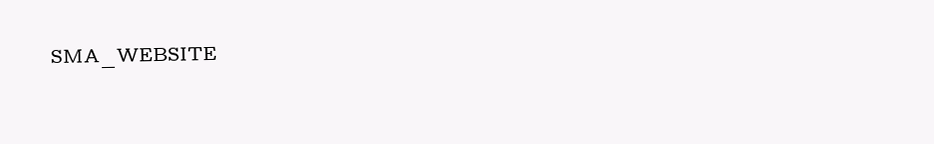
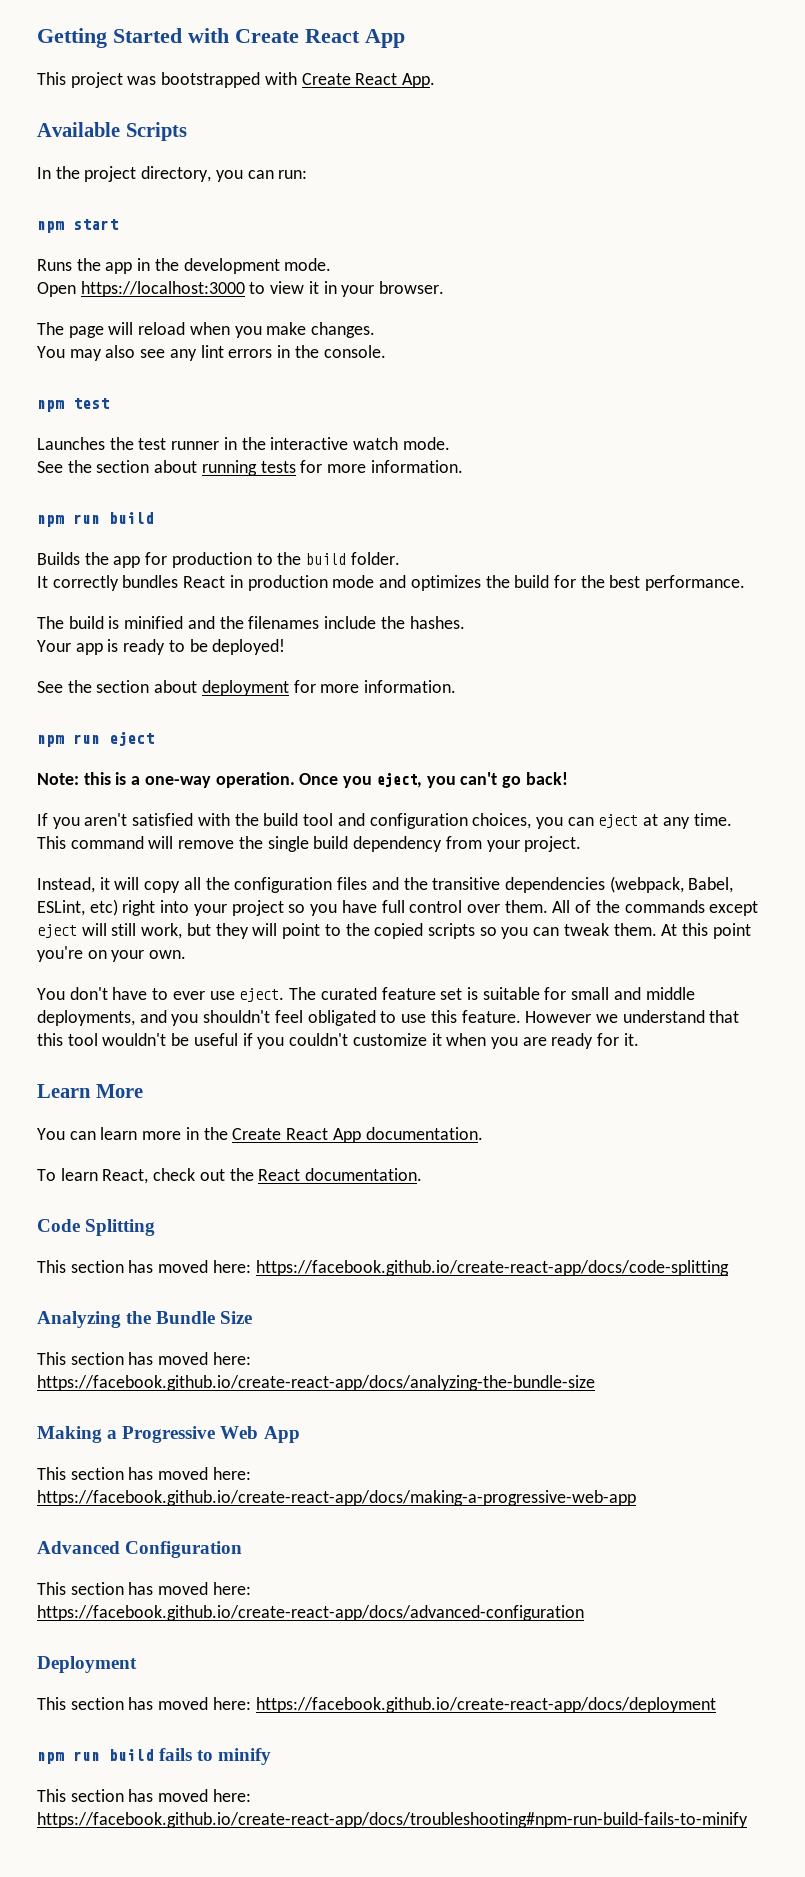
[50,46,217,70] SMA_WEBSITE -> [37,28,405,48] [37,72,436,88] [37,122,187,141] [37,166,308,182] [37,219,118,233] [37,258,332,274] [37,281,445,297] [37,322,376,338] [37,345,386,361] [37,398,109,412] [37,437,450,450] [37,460,463,476] [37,512,154,527] [37,552,400,568] [37,575,746,591] [37,616,465,629] [37,639,286,655] [37,680,457,696] [37,731,154,747] [37,772,568,788] [37,813,732,829] [37,836,582,852] [37,876,734,893] [37,899,759,916] [37,923,751,939] [37,946,187,962] [37,987,695,1002] [37,1010,740,1026] [37,1033,639,1049] [37,1084,143,1098] [37,1127,483,1143] [37,1168,423,1184] [37,1219,156,1236] [37,1260,729,1276] [37,1311,253,1328] [37,1352,251,1365] [37,1375,595,1391] [37,1426,300,1443] [37,1467,251,1480] [37,1490,636,1506] [37,1541,243,1558] [37,1582,251,1595] [37,1605,584,1621] [37,1656,137,1673] [37,1697,716,1713] [37,1748,272,1765] [37,1789,251,1802] [37,1812,748,1828] Getting Started with Create React App // This project was bootstrapped with Create React App. // Available Scripts // In the project directory, you can run: // npm start // Runs the app in the development mode. // Open https://localhost:3000 to view it in your browser. // The page will reload when you make changes. // You may also see any lint errors in the console. // npm test // Launches the test runner in the interactive watch mode. // See the section about running tests for more information. // npm run build // Builds the app for production to the build folder. // It correctly bundles React in production mode and optimizes the build for the best performance. // The build is minified and the filenames include the hashes. // Your app is ready to be deployed! // See the section about deployment for more information. // npm run eject // Note: this is a one-way operation. Once you eject, you can't go back! // If you aren't satisfied with the build tool and configuration choices, you can eject at any time. This command will remove the single build dependency from your project. // Instead, it will copy all the configuration files and the transitive dependencies (webpack, Babel, ESLint, etc) right into your project so you have full control over them. All of the commands except eject will still work, but they will point to the copied scripts so you can tweak them. At this point you're on your own. // You don't have to ever use eject. The curated feature set is suitable for small and middle deployments, and you shouldn't feel obligated to use this feature. However we understand that this tool wouldn't be useful if you couldn't customize it when you are ready for it. // Learn More // You can learn more in the Create React App documentation. // To learn React, check out the React documentation. // Code Splitting // This section has moved here: https://facebook.github.io/create-react-app/docs/code-splitting // Analyzing the Bundle Size // This section has moved here: https://facebook.github.io/create-react-app/docs/analyzing-the-bundle-size // Making a Progressive Web App // This section has moved here: https://facebook.github.io/create-react-app/docs/making-a-progressive-web-app // Advanced Configuration // This section has moved here: https://facebook.github.io/create-react-app/docs/advanced-configuration // Deployment // This section has moved here: https://facebook.github.io/create-react-app/docs/deployment // npm run build fails to minify // This section has moved here: https://facebook.github.io/create-react-app/docs/troubleshooting#npm-run-build-fails-to-minify

